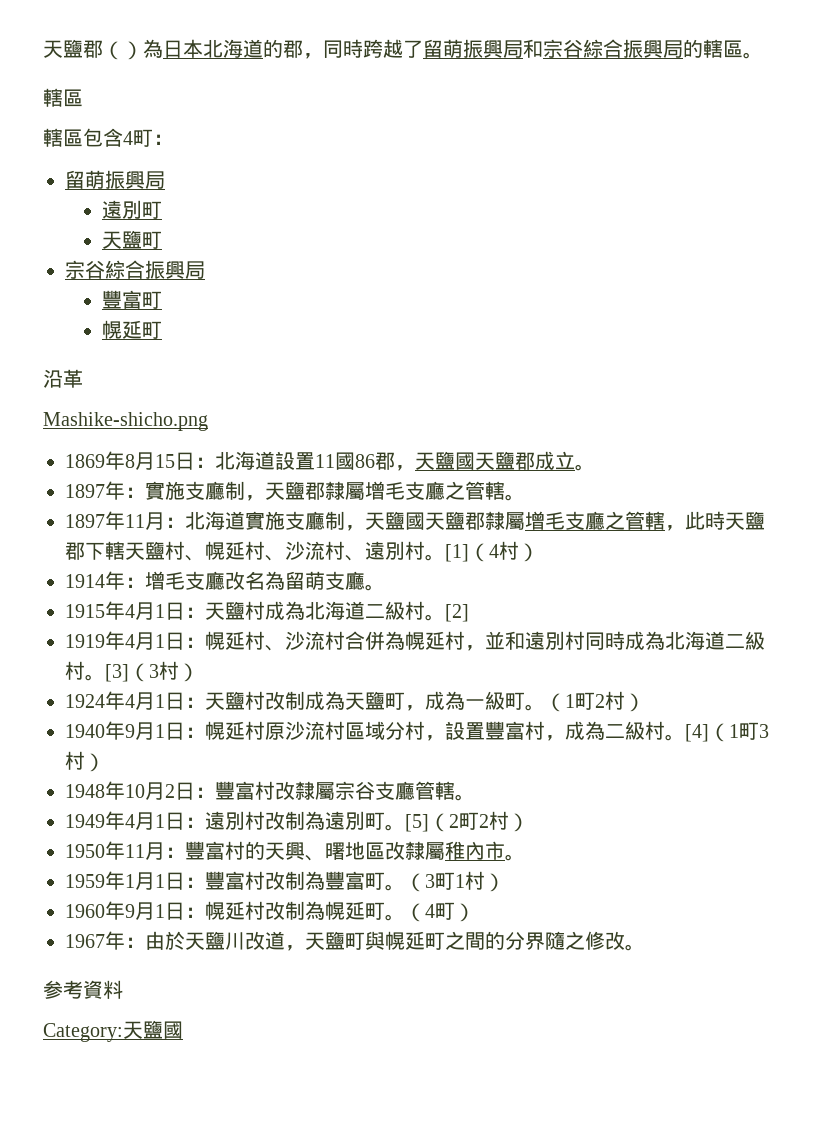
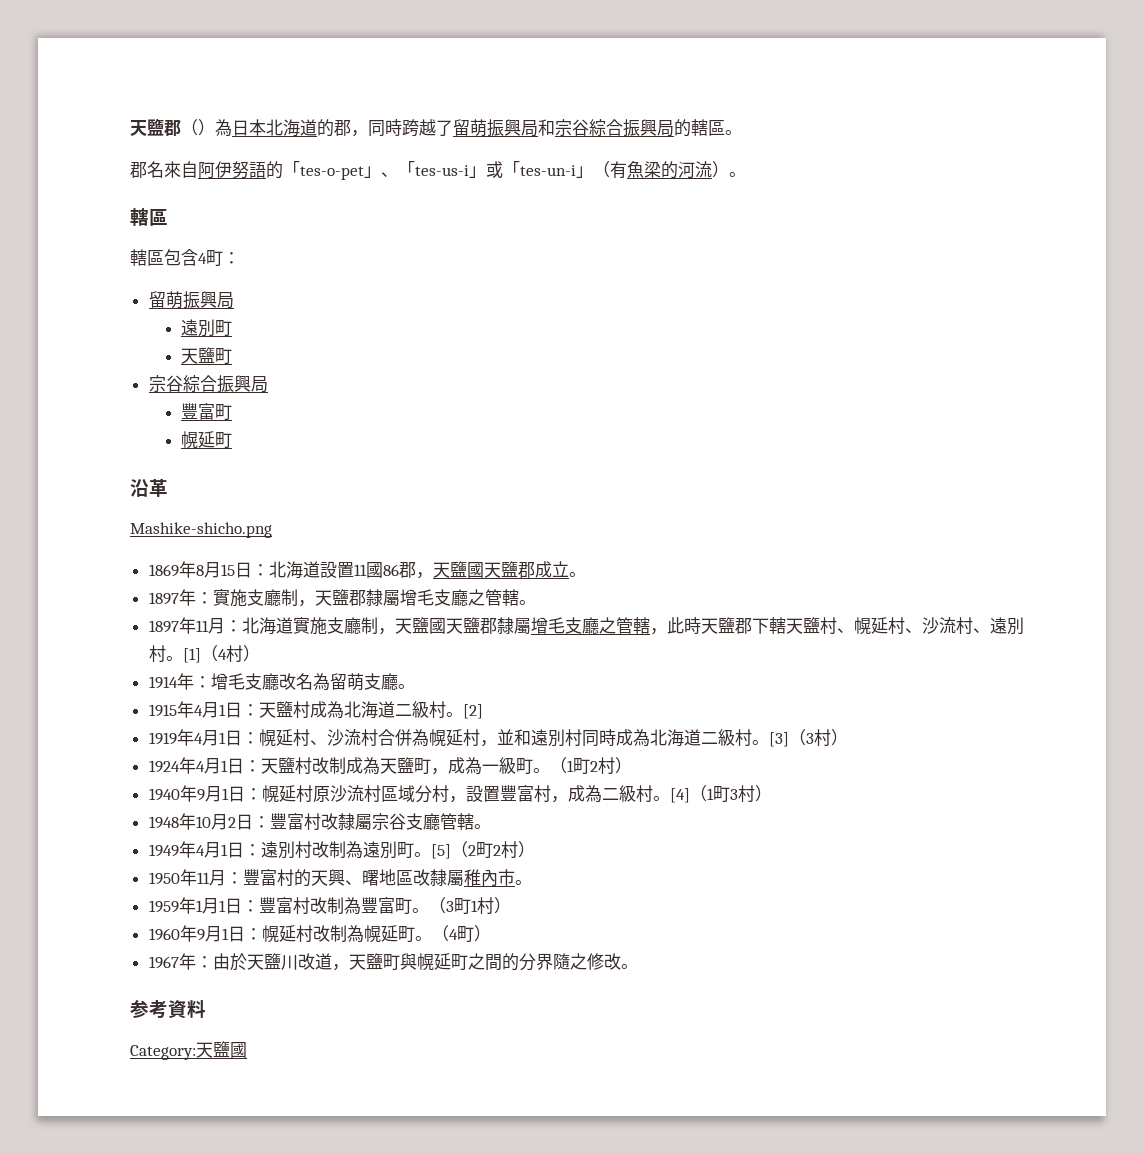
(763, 55) none -> [130,161,746,180] // 郡名來自阿伊努語的「tes-o-pet」、「tes-us-i」或「tes-un-i」（有魚梁的河流）。

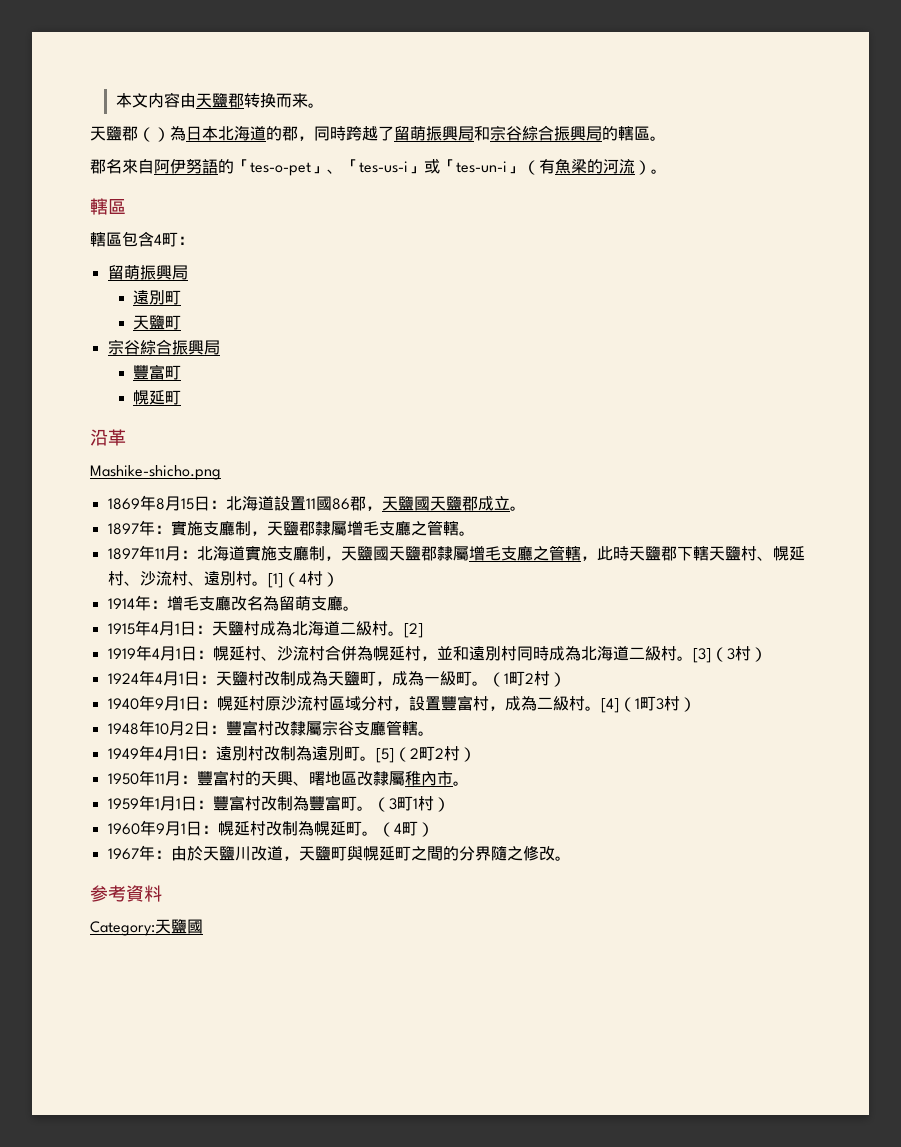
(130, 128) none -> [115,92,324,108] 本文内容由天鹽郡转换而来。 //

